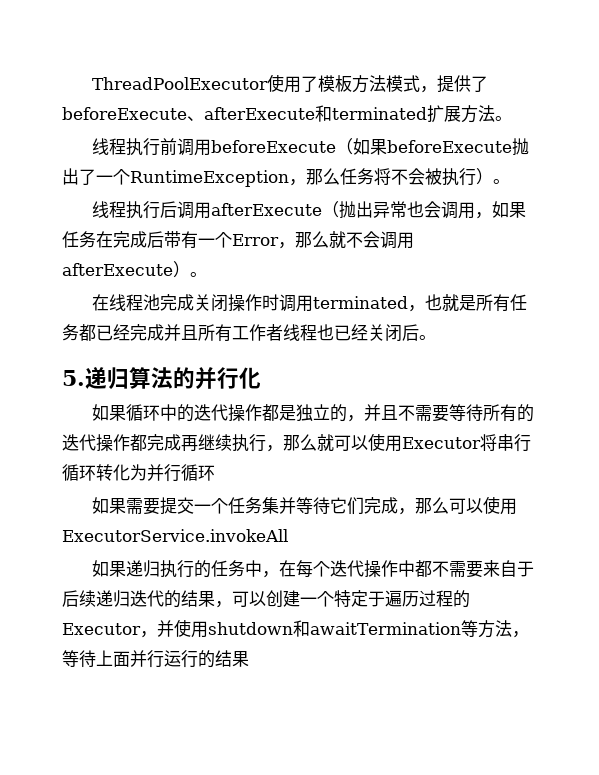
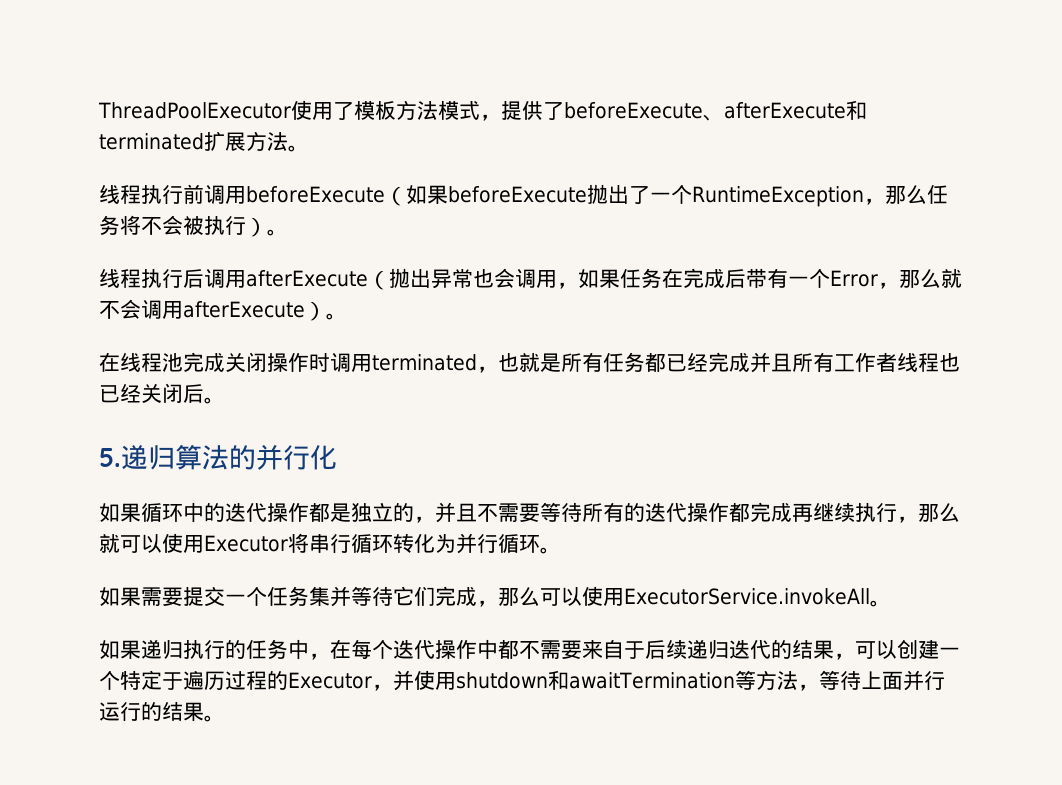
(215, 473) none -> [539,547,561,554] 。
(288, 535) none -> [869,600,891,607] 。
(249, 659) none -> [204,715,225,722] 。

